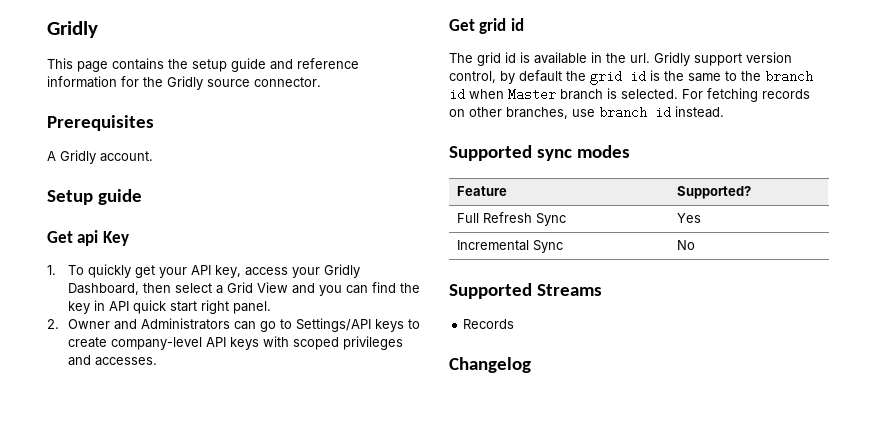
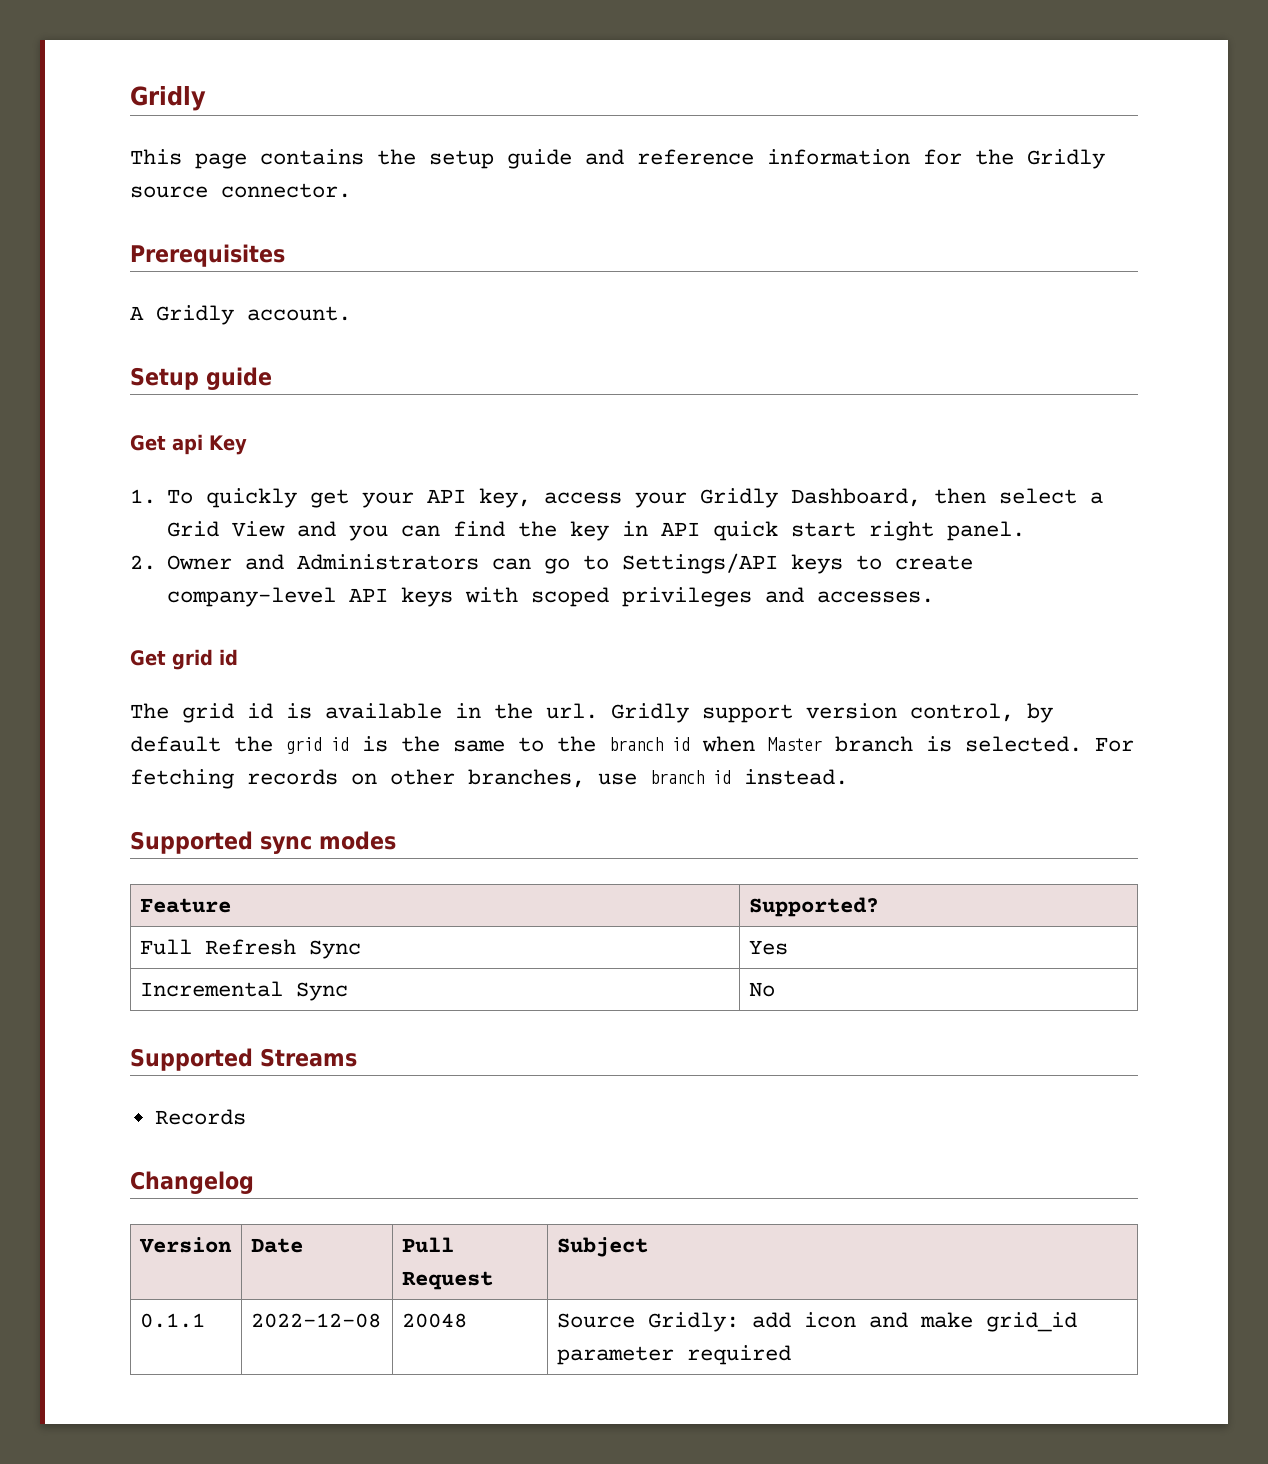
(531, 365) none -> [138,1237,232,1253] [250,1238,303,1253] [401,1237,454,1253] [401,1271,493,1290] [556,1237,648,1257] [139,1313,205,1328] [250,1313,381,1328] [401,1313,467,1328] [556,1312,1077,1332] [556,1345,791,1365] // Version | Date | Pull Request | Subject // 0.1.1 | 2022-12-08 | 20048 | Source Gridly: add icon and make grid_id parameter required

